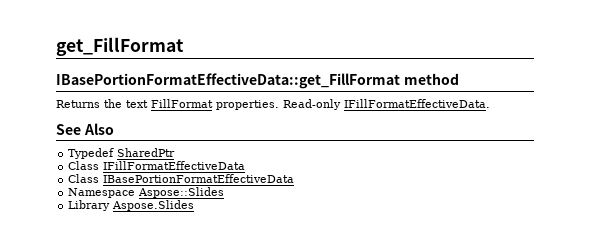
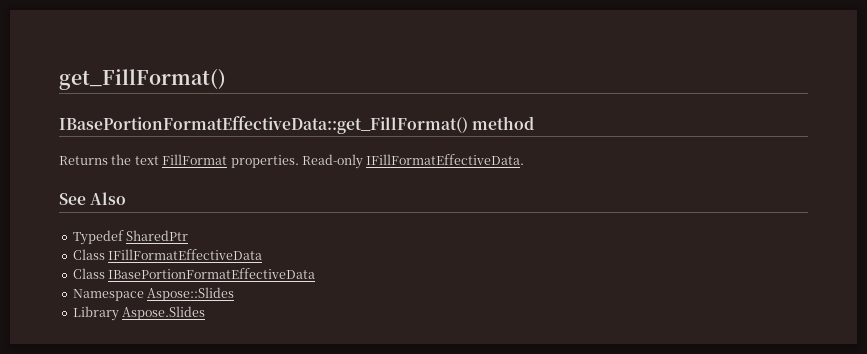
[56,37,184,56] [56,73,400,89] get_FillFormat // IBasePortionFormatEffectiveData::get_FillFormat -> [59,69,226,90] [59,116,468,134] get_FillFormat() // IBasePortionFormatEffectiveData::get_FillFormat()

